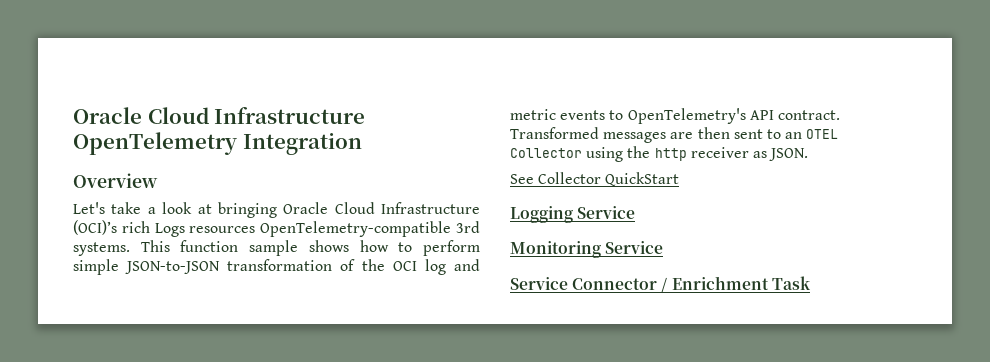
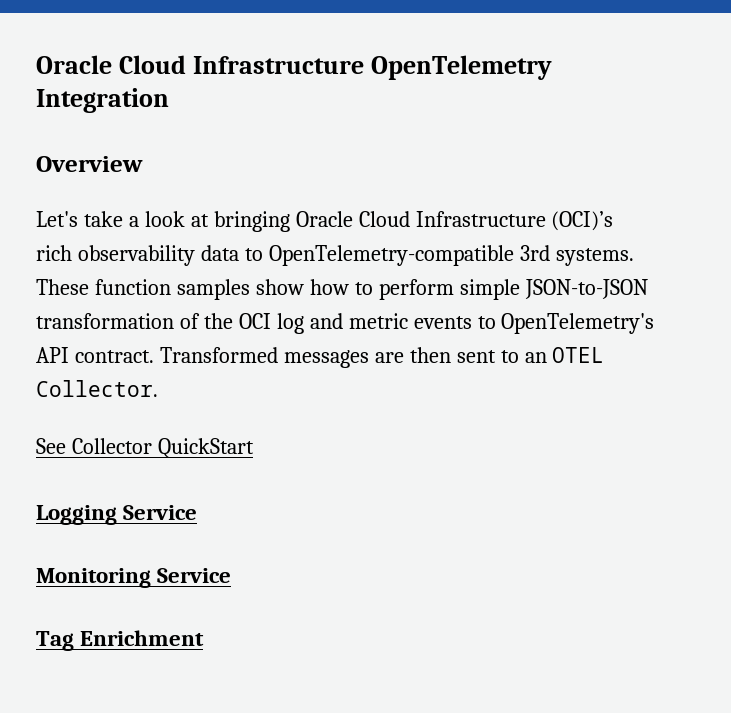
[154,221,480,237] [73,240,349,256] Logs resources OpenTelemetry-compatible 3rd systems. This function sample shows -> [77,245,634,266] [36,279,304,300] observability data to OpenTelemetry-compatible 3rd systems. These function samples show
[510,146,809,162] Collector using the http receiver as JSON. -> [36,380,158,397] Collector.
[510,276,811,293] Service Connector / Enrichment Task -> [36,630,205,651] Tag Enrichment

